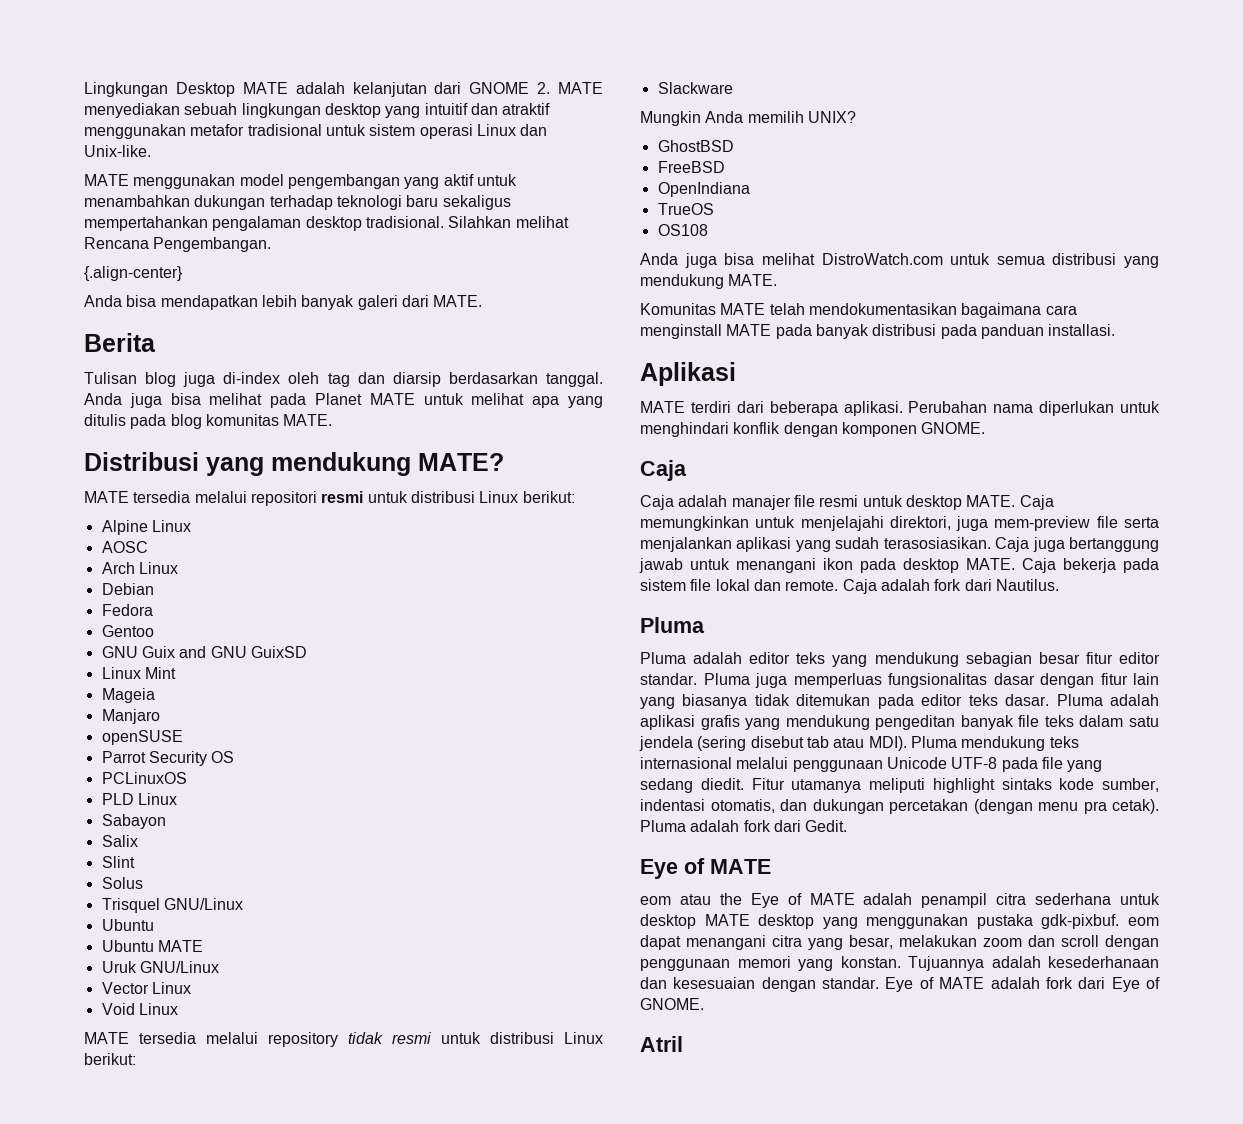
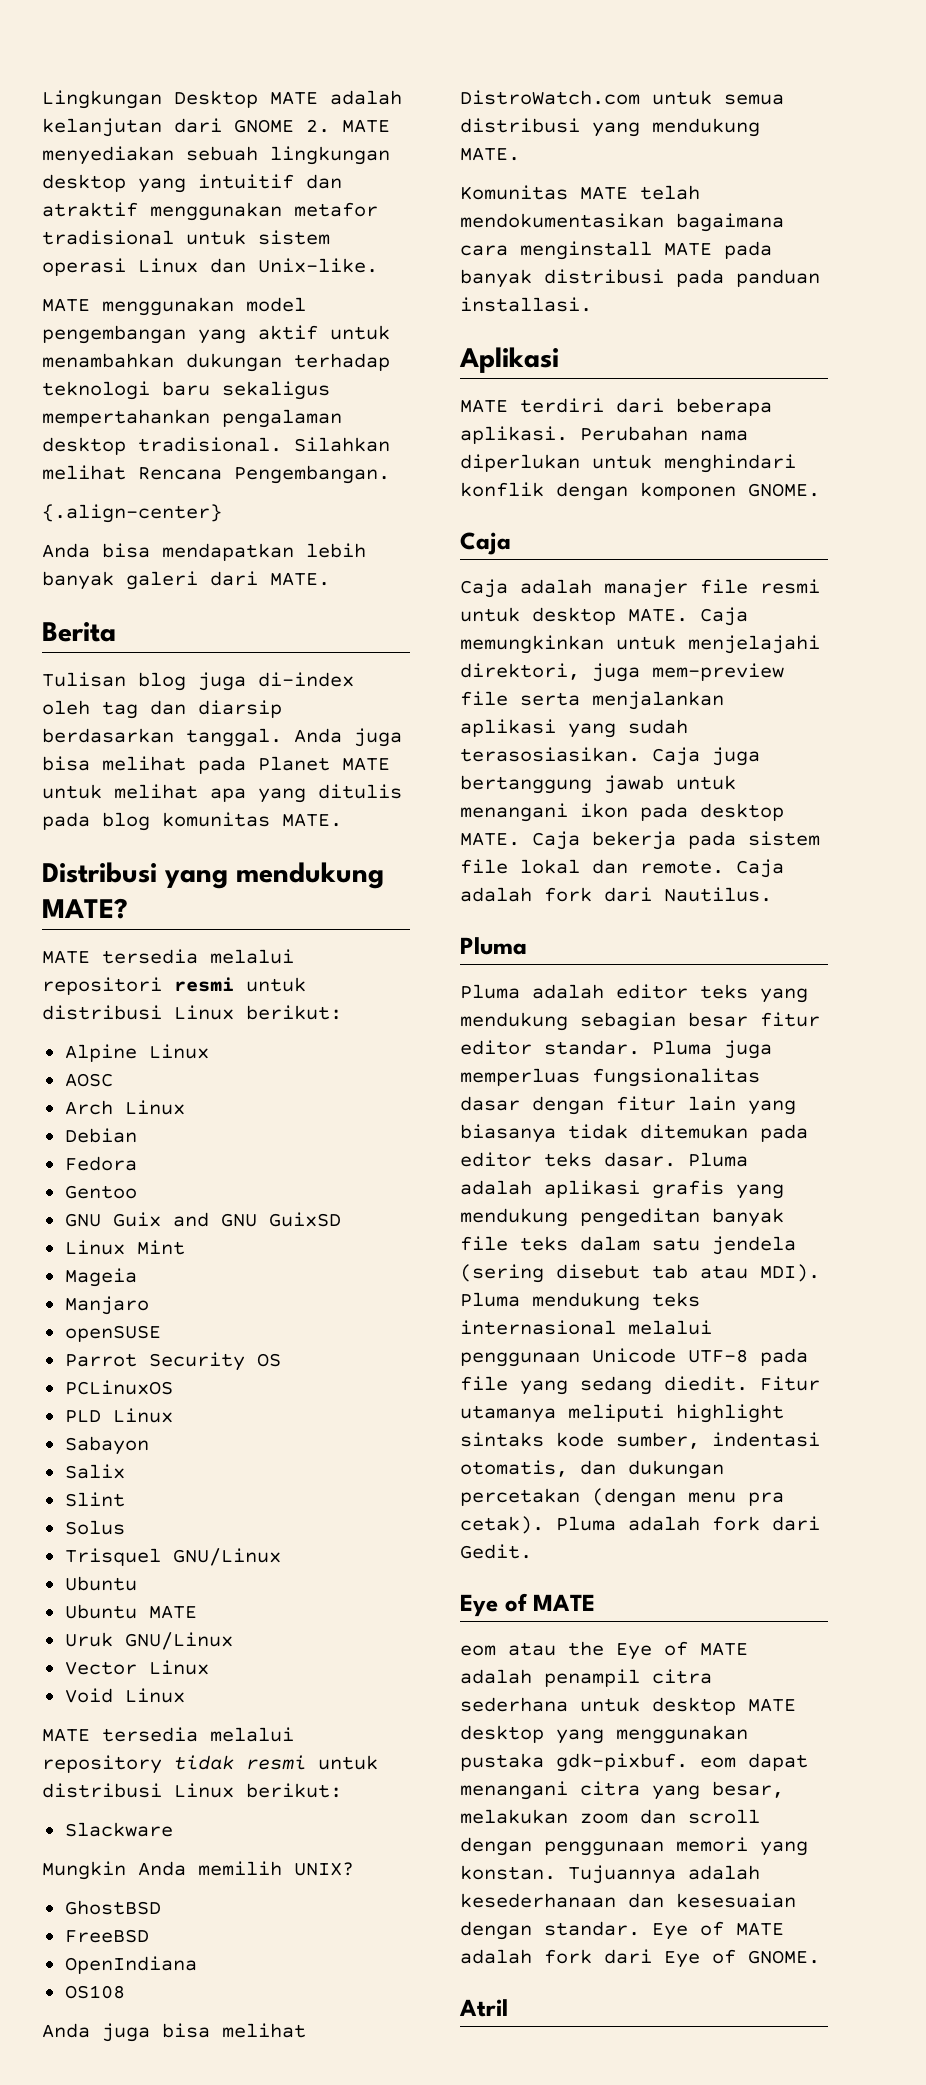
[657,203,714,215] // TrueOS -> (197, 1965) none

